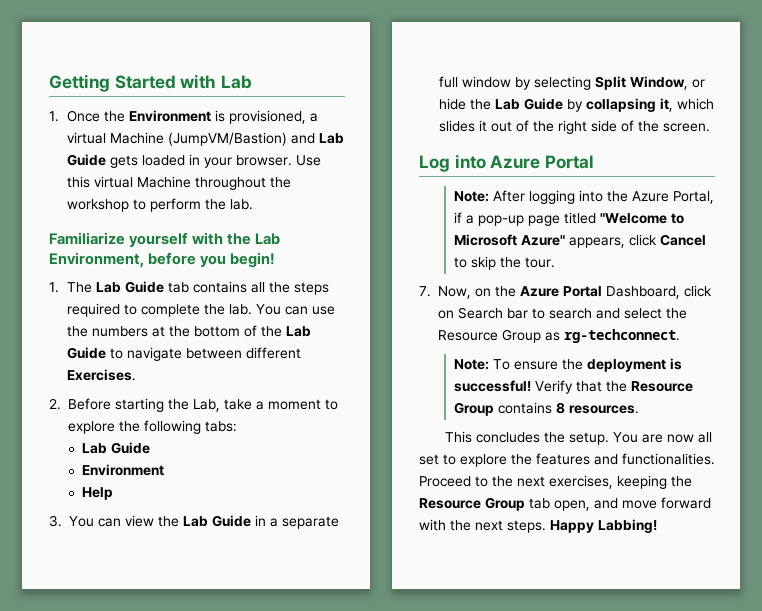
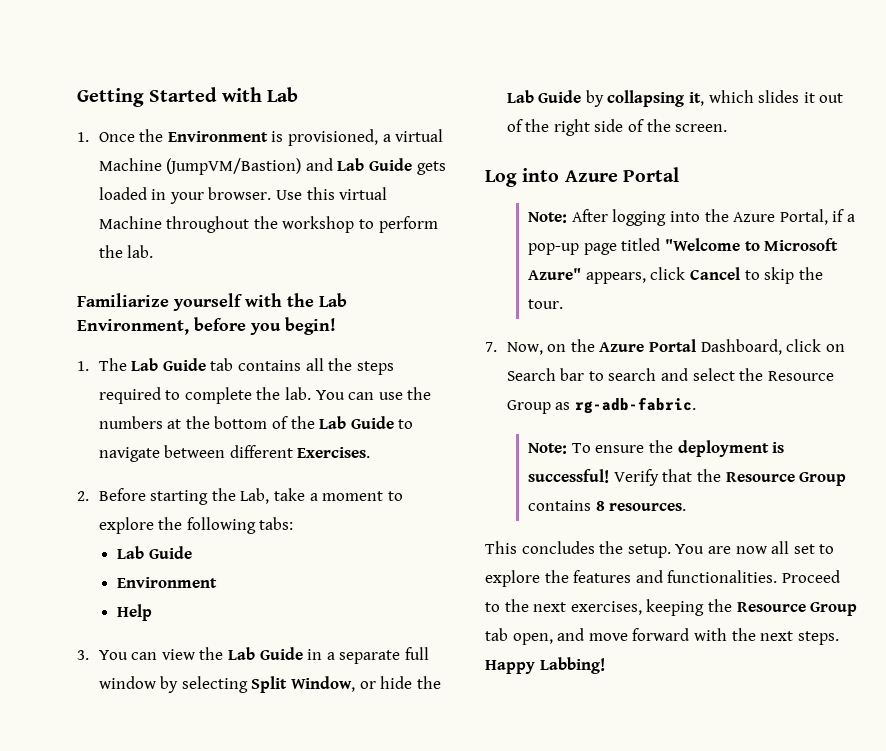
[564,329,680,343] rg-techconnect. -> [574,397,696,414] rg-adb-fabric.

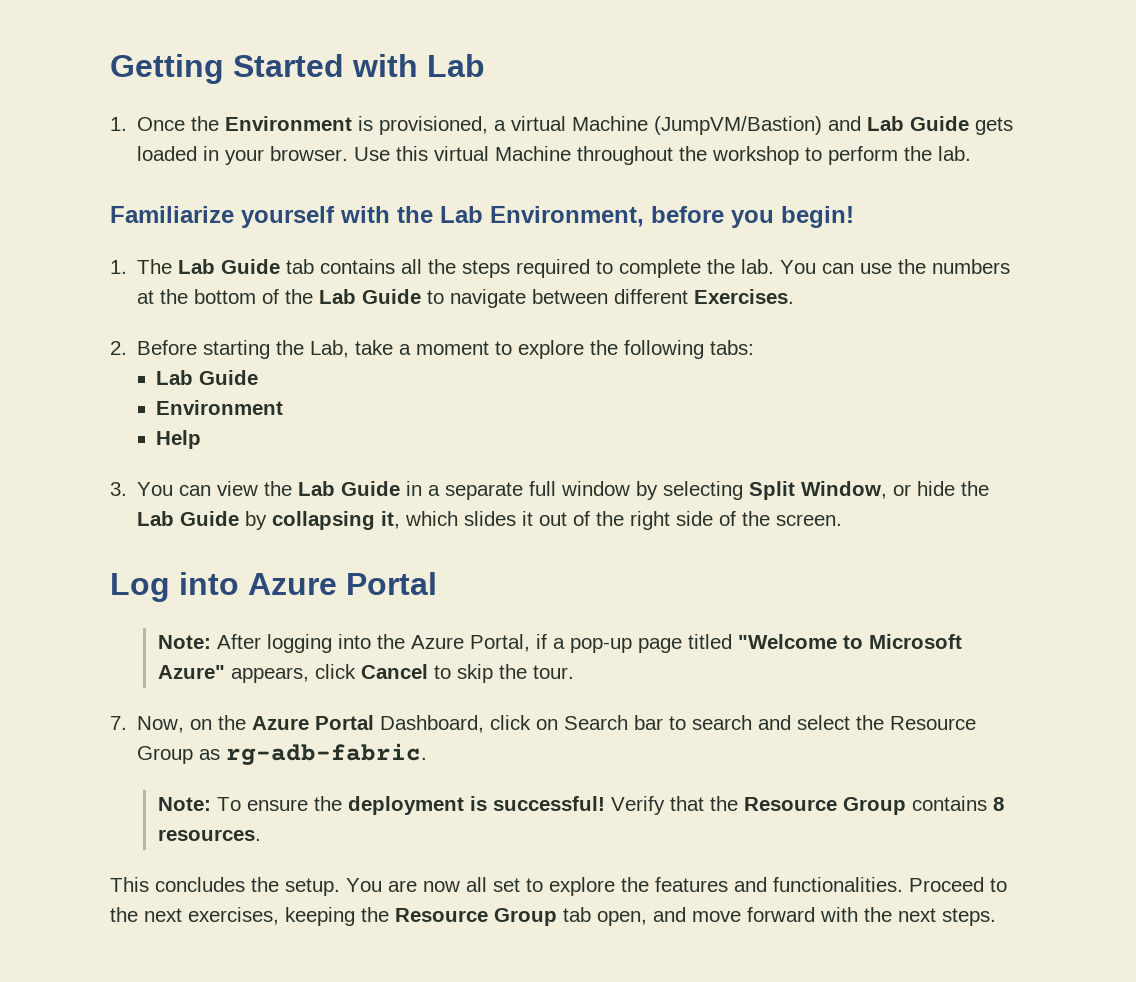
[485,657,605,674] Happy Labbing! -> (996, 917) none

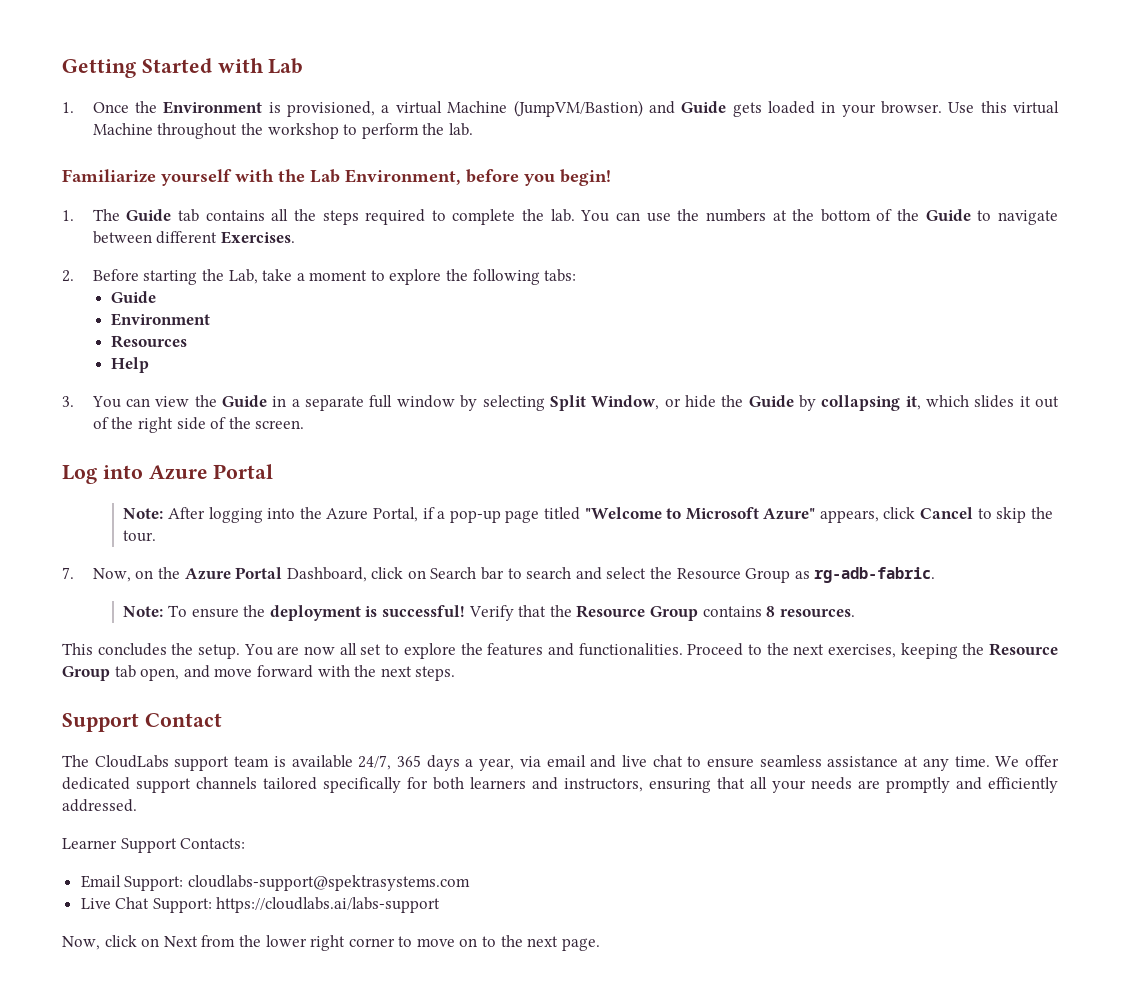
[867,116,905,131] Lab -> (675, 107) none
[178,259,216,274] Lab -> (120, 215) none
[319,289,357,304] Lab -> (920, 215) none
[156,370,194,385] Lab -> (577, 275) none
(284, 407) none -> [111,335,188,348] // Resources
[298,481,336,496] Lab -> (217, 401) none
[137,511,175,526] Lab -> (744, 401) none
(996, 917) none -> [62,713,222,732] [62,755,1060,771] [62,777,1058,793] [62,799,137,812] [62,838,246,853] [80,875,470,891] [80,897,441,913] [62,935,600,951] // Support Contact // The CloudLabs support team is available 24/7, 365 days a year, via email and live chat to ensure seamless assistance at any time. We offer dedicated support channels tailored specifically for both learners and instructors, ensuring that all your needs are promptly and efficiently addressed. // Learner Support Contacts: // Email Support: cloudlabs-support@spektrasystems.com // Live Chat Support: https://cloudlabs.ai/labs-support // Now, click on Next from the lower right corner to move on to the next page.

